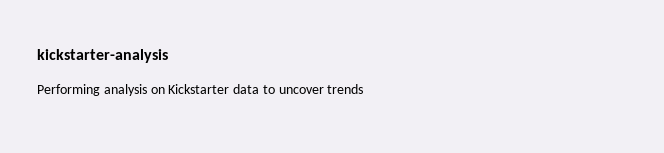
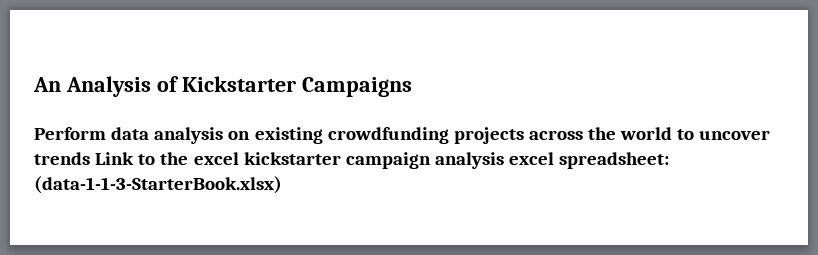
[37,49,168,63] [37,84,364,96] kickstarter-analysis // Performing analysis on Kickstarter data to uncover trends -> [33,76,412,97] [34,127,771,144] [34,152,670,169] [34,176,282,194] An Analysis of Kickstarter Campaigns // Perform data analysis on existing crowdfunding projects across the world to uncover trends Link to the excel kickstarter campaign analysis excel spreadsheet: (data-1-1-3-StarterBook.xlsx)

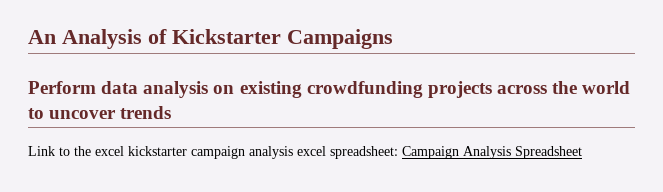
(90, 158) none -> (172, 112) //
[34,176,282,194] (data-1-1-3-StarterBook.xlsx) -> [402,146,582,159] Campaign Analysis Spreadsheet

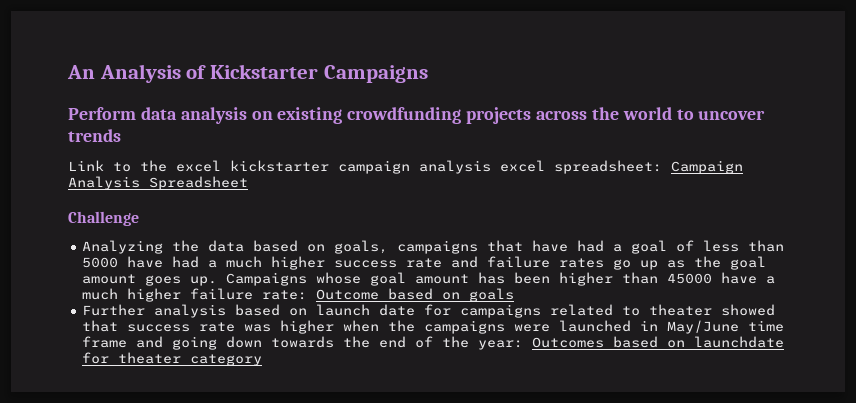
(582, 152) none -> [68,211,139,226] [82,240,785,254] [82,256,767,270] [82,272,776,286] [82,288,515,302] [82,304,776,318] [82,320,785,334] [82,336,785,350] [82,352,263,366] // Challenge // Analyzing the data based on goals, campaigns that have had a goal of less than 5000 have had a much higher success rate and failure rates go up as the goal amount goes up. Campaigns whose goal amount has been higher than 45000 have a much higher failure rate: Outcome based on goals // Further analysis based on launch date for campaigns related to theater showed that success rate was higher when the campaigns were launched in May/June time frame and going down towards the end of the year: Outcomes based on launchdate for theater category

